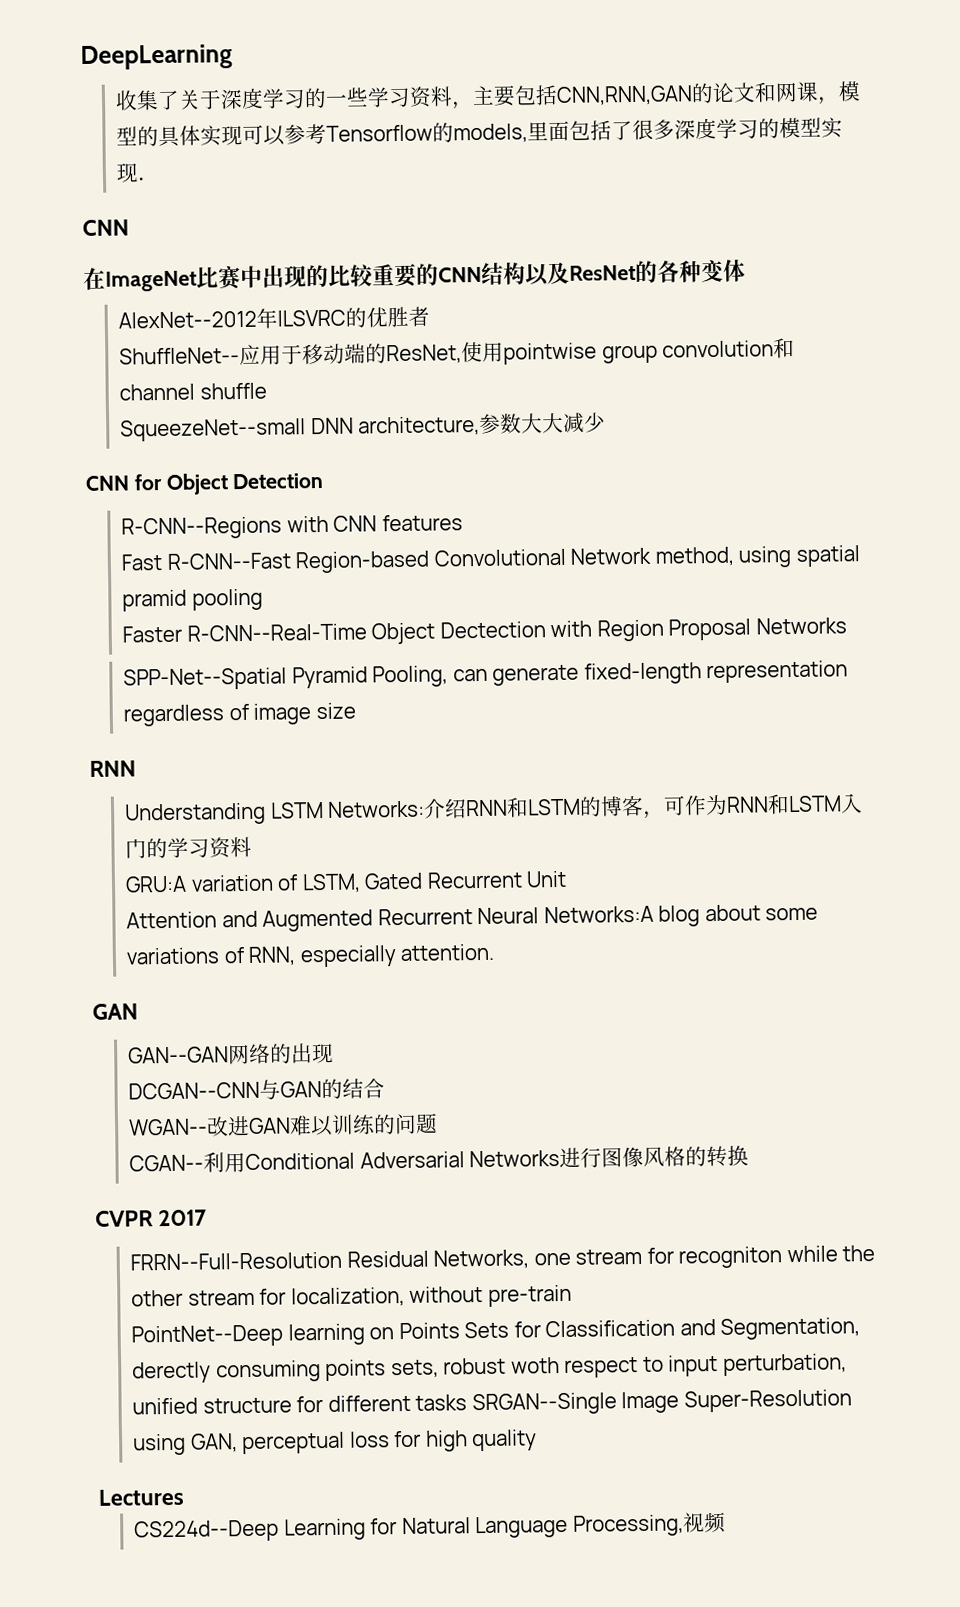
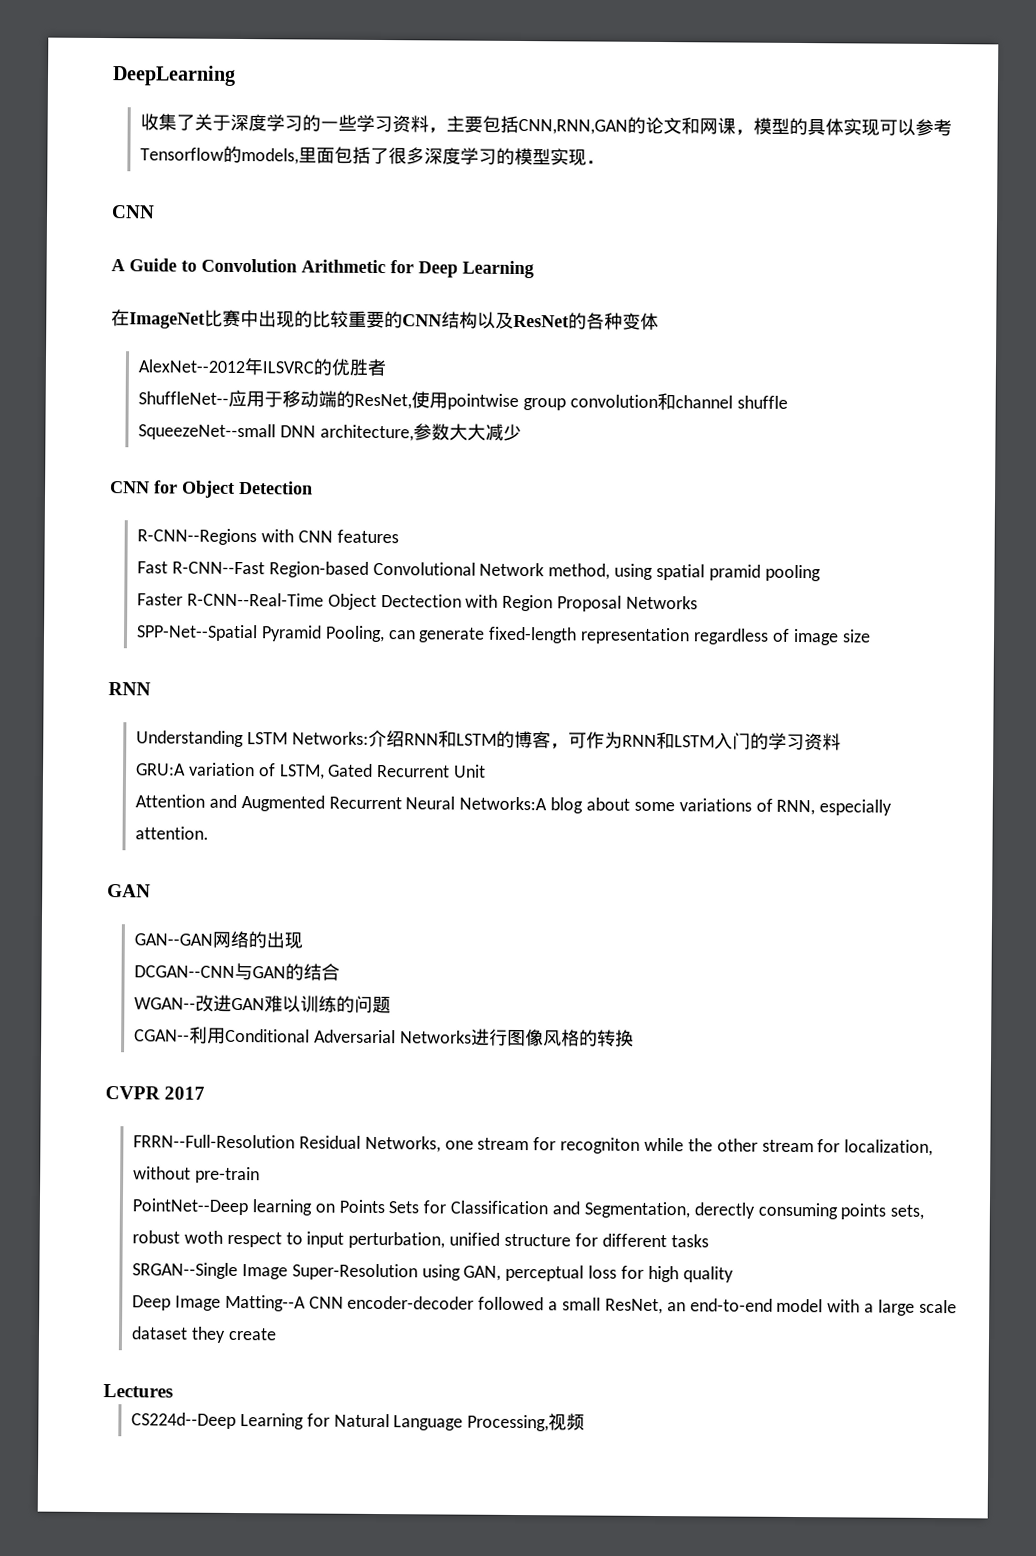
(129, 228) none -> [111,258,534,279] // A Guide to Convolution Arithmetic for Deep Learning
(468, 1402) none -> (709, 1241) //
(538, 1440) none -> [132,1294,957,1316] [131,1326,277,1343] // Deep Image Matting--A CNN encoder-decoder followed a small ResNet, an end-to-end model with a large scale dataset they create

